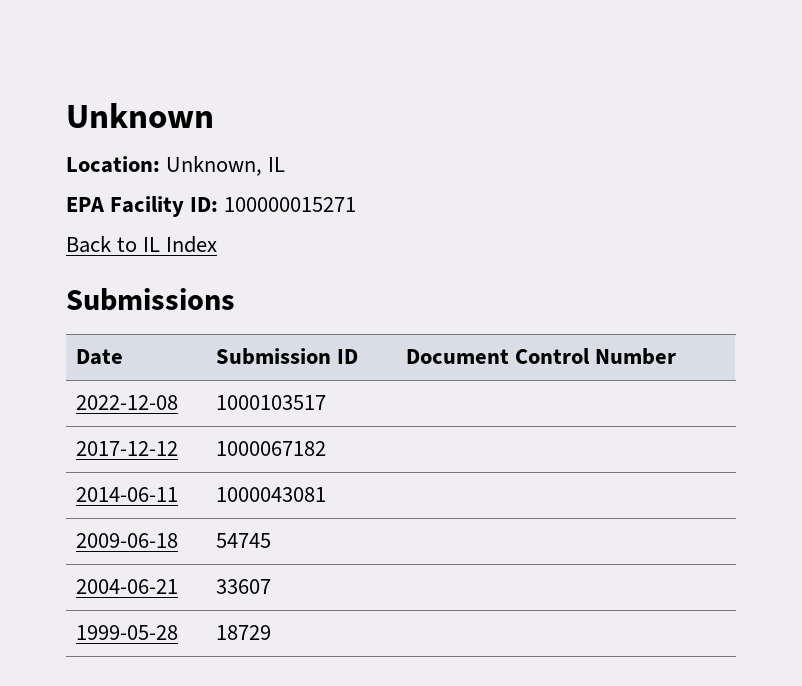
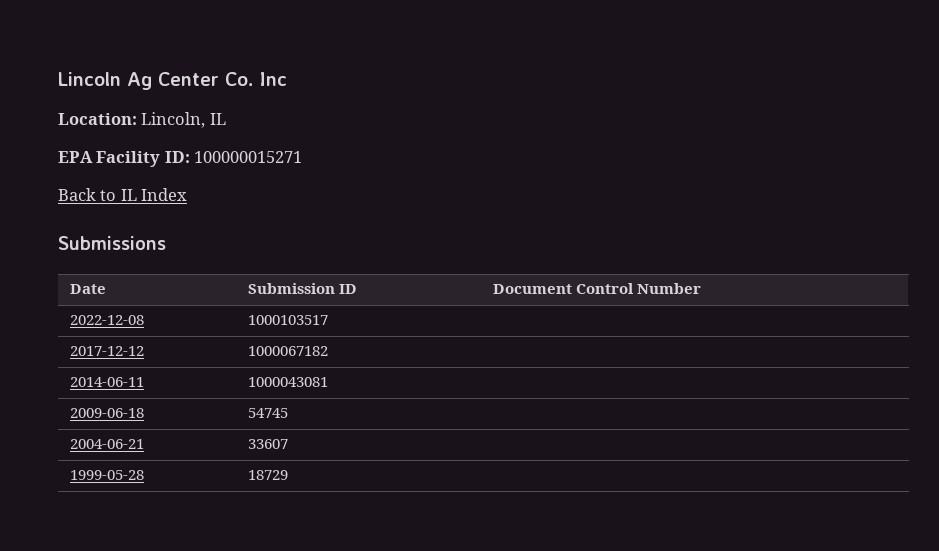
[66,103,214,128] Unknown -> [58,72,287,90] Lincoln Ag Center Co. Inc
[166,156,263,176] Unknown, -> [141,112,206,128] Lincoln,

